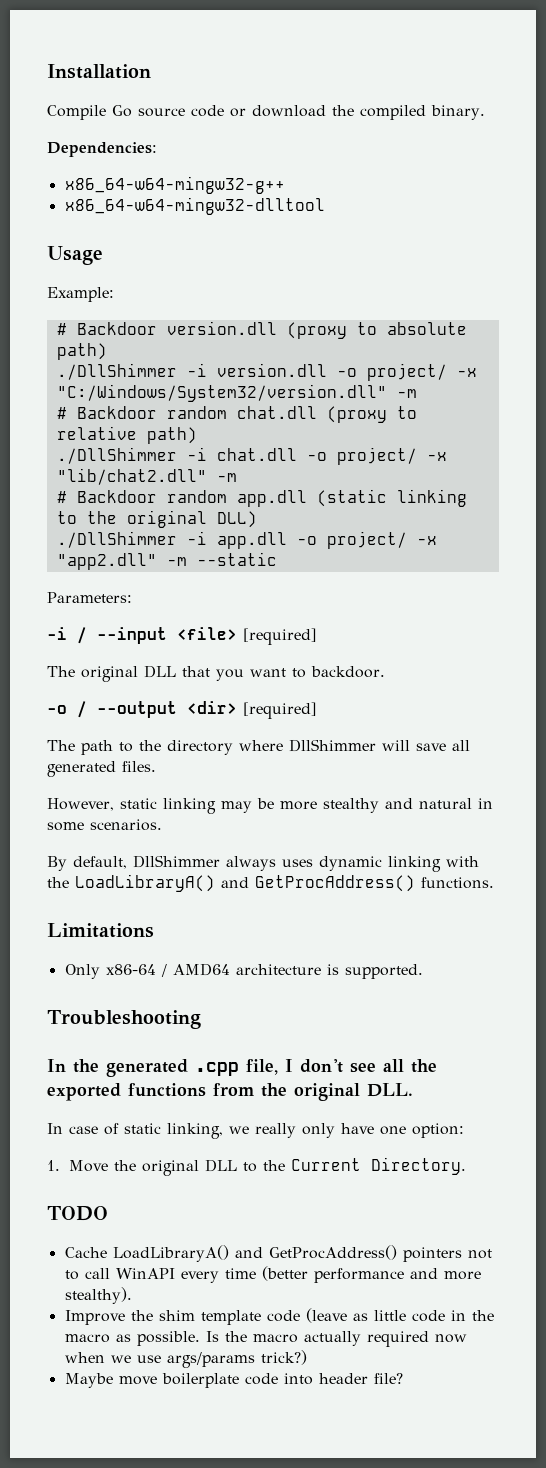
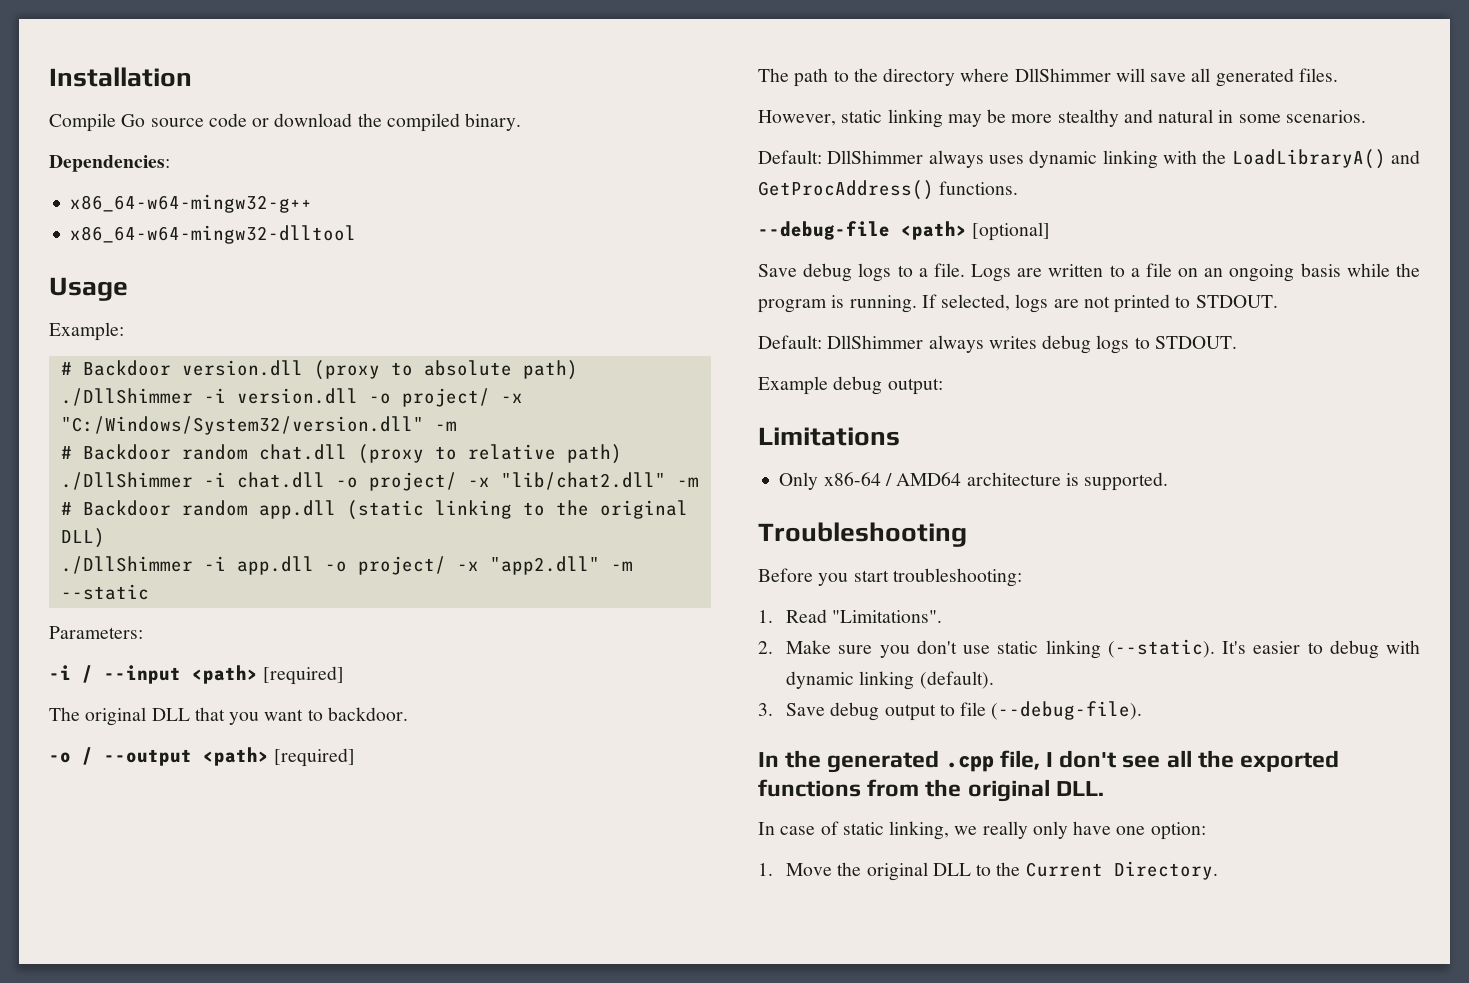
[177,627,237,640] <file> -> [192,665,258,684] <path>
[187,701,237,714] <dir> -> [203,747,269,766] <path>
[47,856,127,871] By default, -> [758,150,822,164] Default:
(494, 883) none -> [758,221,1051,241] [758,263,1420,282] [758,294,1278,313] [758,335,1237,354] [758,376,943,395] // --debug-file <path> [optional] // Save debug logs to a file. Logs are written to a file on an ongoing basis while the program is running. If selected, logs are not printed to STDOUT. // Default: DllShimmer always writes debug logs to STDOUT. // Example debug output:
(201, 1019) none -> [758,568,1022,587] [758,609,943,623] [758,639,1420,659] [786,671,994,690] [758,701,1143,721] // Before you start troubleshooting: // 1. Read "Limitations". // 2. Make sure you don't use static linking (--static). It's easier to debug with dynamic linking (default). // 3. Save debug output to file (--debug-file).
[47,1206,108,1221] [64,1245,492,1262] [64,1266,481,1283] [64,1287,132,1304] [64,1308,494,1325] [64,1331,467,1347] [64,1350,307,1368] [64,1373,403,1388] // TODO // Cache LoadLibraryA() and GetProcAddress() pointers not to call WinAPI every time (better performance and more stealthy). // Improve the shim template code (leave as little code in the macro as possible. Is the macro actually required now when we use args/params trick?) // Maybe move boilerplate code into header file? -> (1218, 870) none

